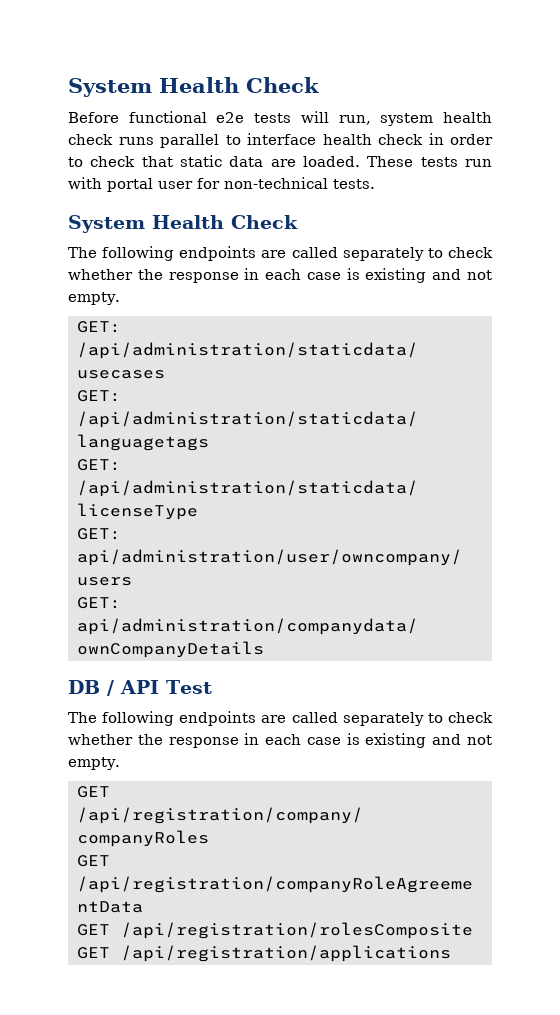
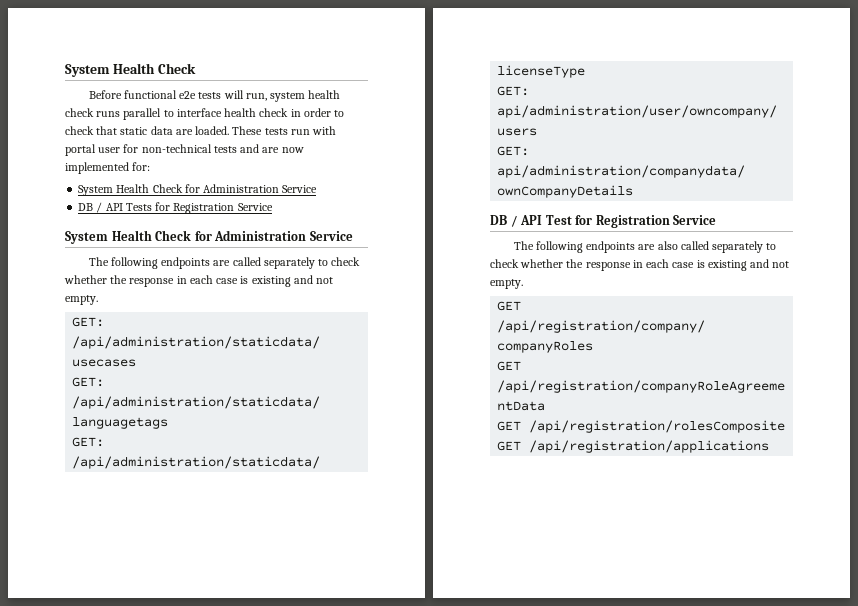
[333,179,375,189] [68,215,298,233] tests. // System Health Check -> [213,144,304,153] [65,162,151,174] [78,184,318,196] [78,202,273,214] [65,230,353,244] tests and are now implemented for: // System Health Check for Administration Service // DB / API Tests for Registration Service // System Health Check for Administration Service
[68,711,287,726] // The following endpoints are -> [575,215,717,228] [513,241,678,253] for Registration Service // The following endpoints are also

